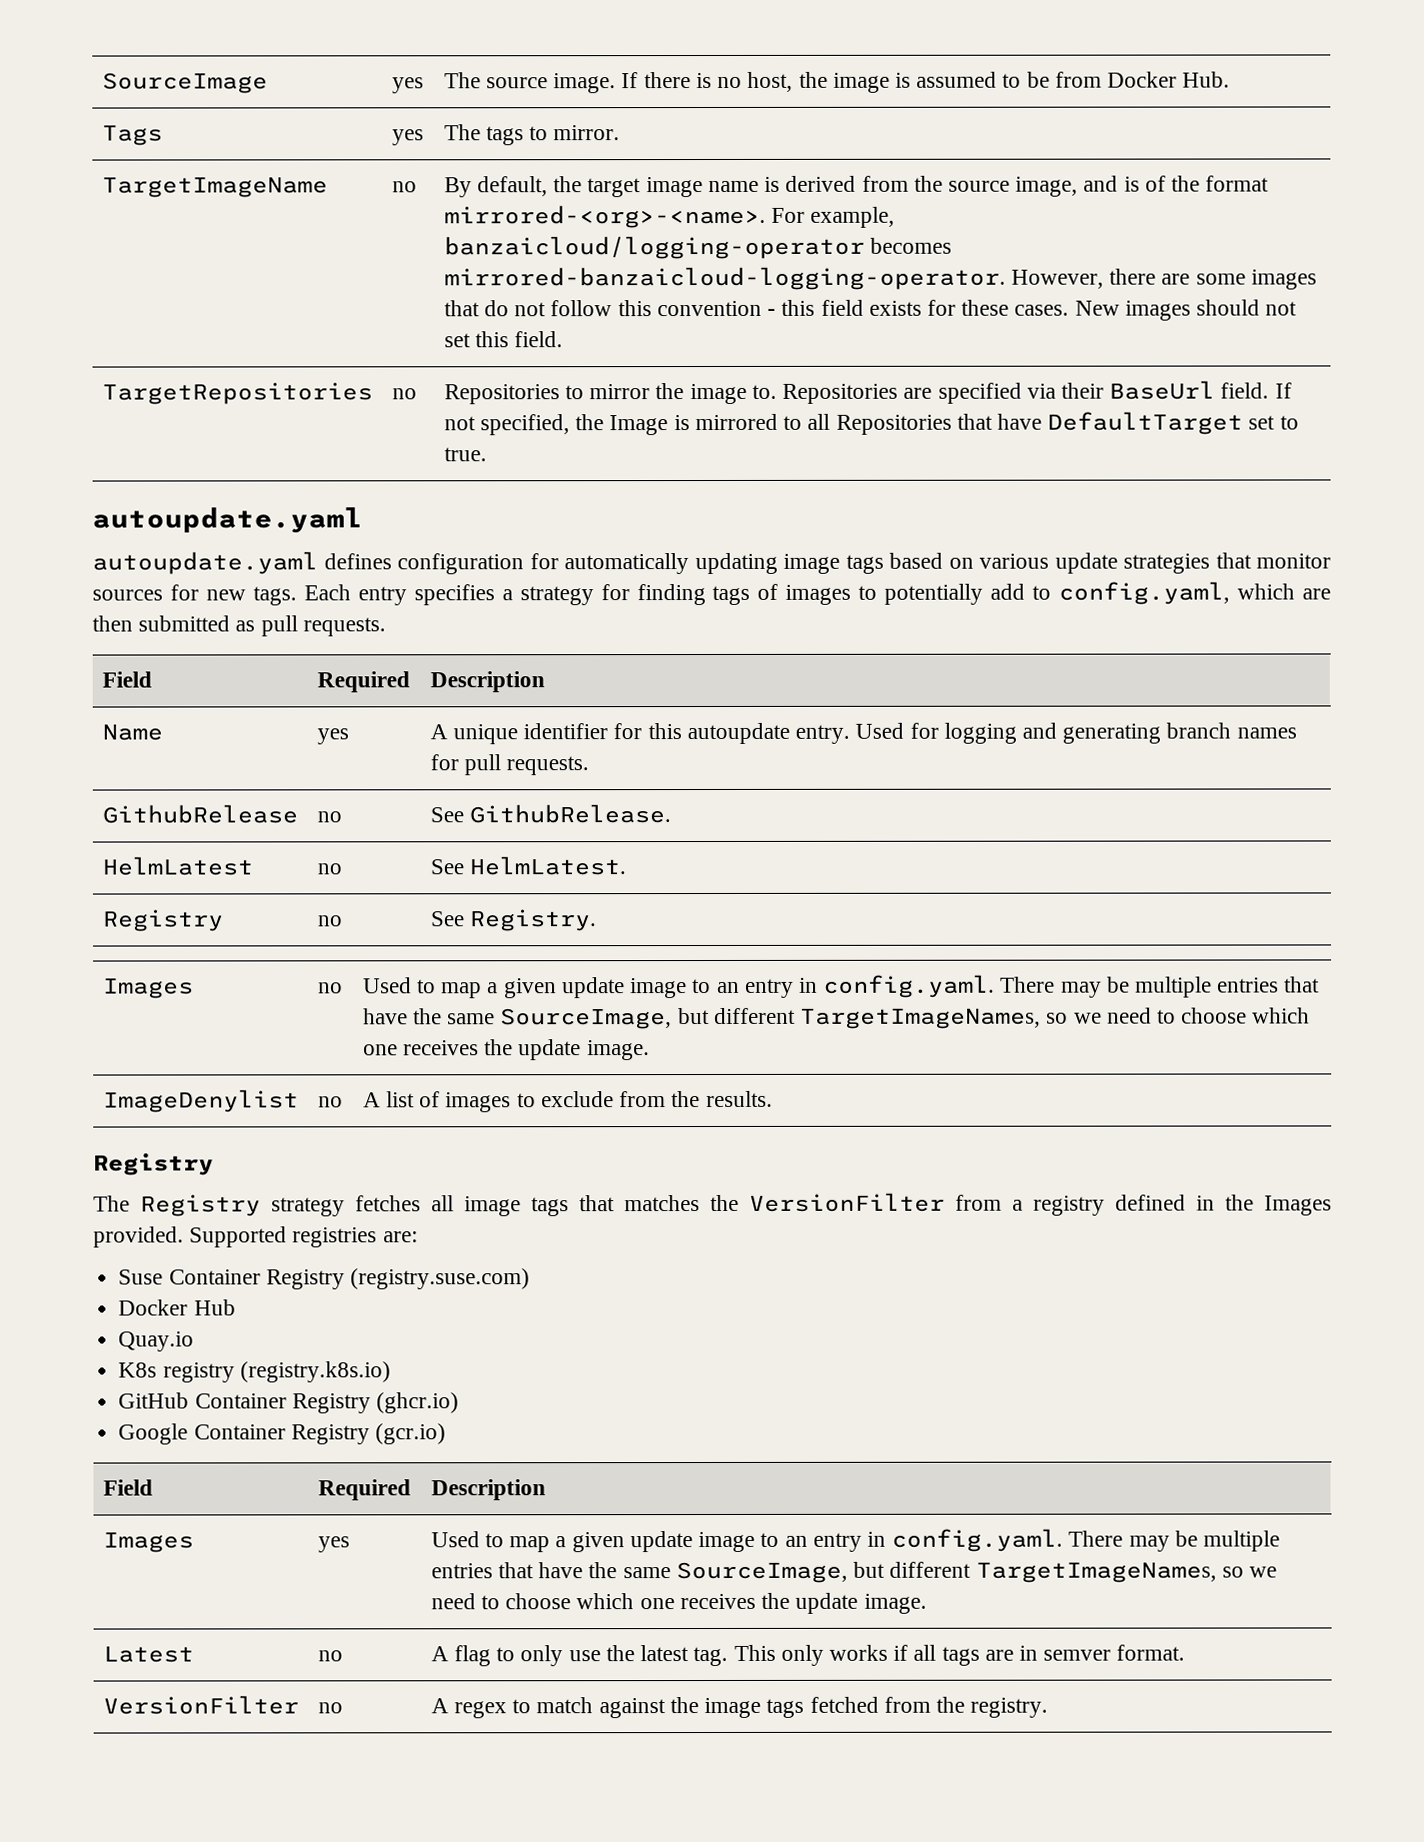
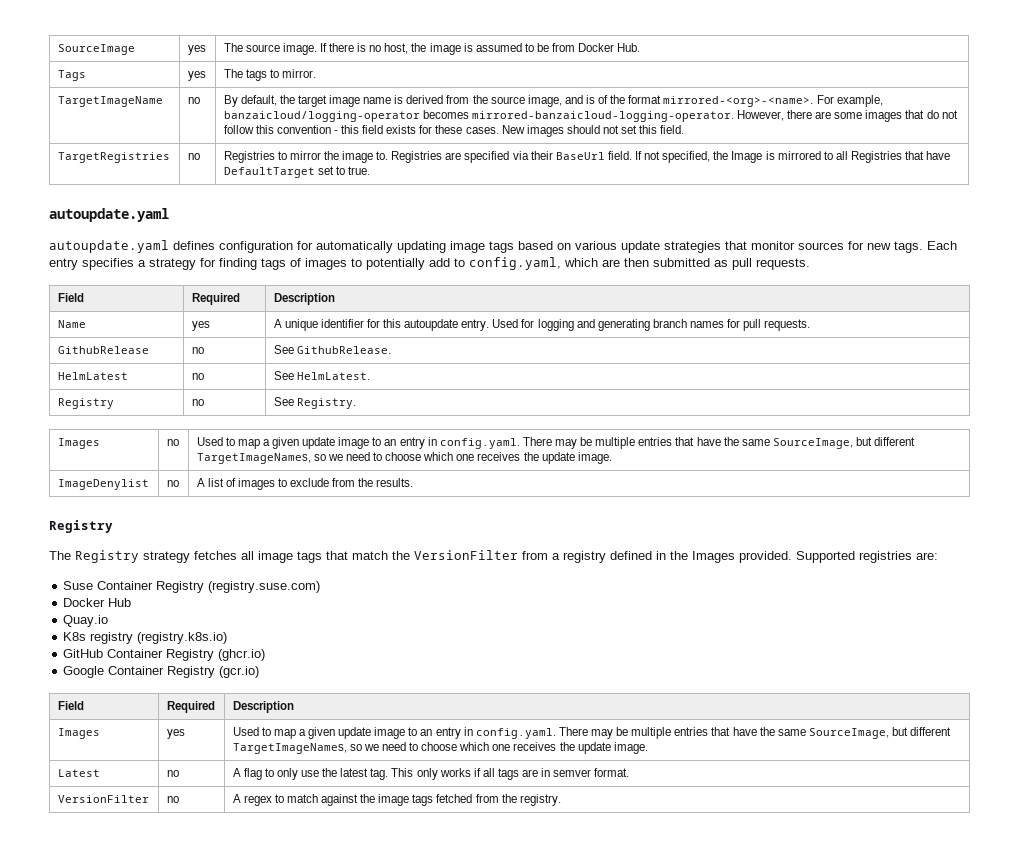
[101,382,373,405] [391,388,417,400] [443,384,560,405] TargetRepositories | no | Repositories -> [57,152,170,163] [187,153,200,160] [223,151,275,163] TargetRegistries | no | Registries
[782,383,899,404] Repositories -> [391,151,443,163] Registries
[835,414,952,435] Repositories -> [850,151,902,163] Registries
[624,1195,700,1212] matches -> [352,551,388,560] match

